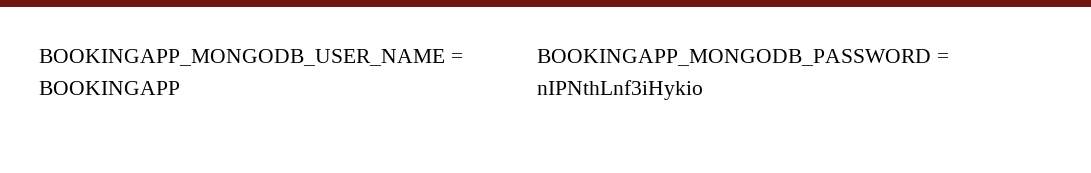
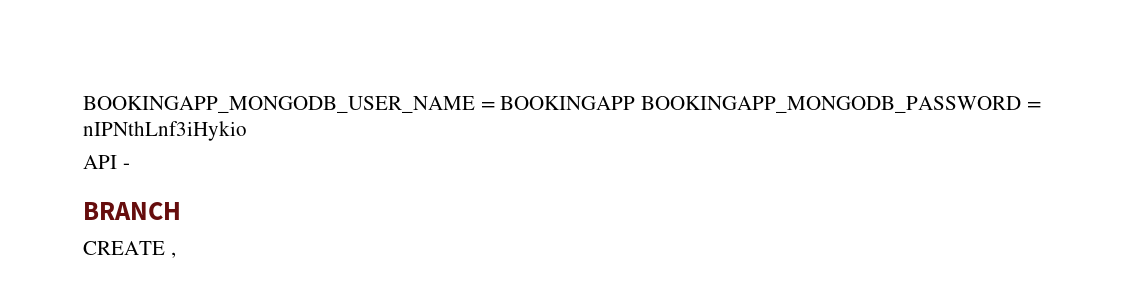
(703, 90) none -> [83,155,130,169] [83,202,181,220] [83,241,176,258] // API - // BRANCH // CREATE ,

